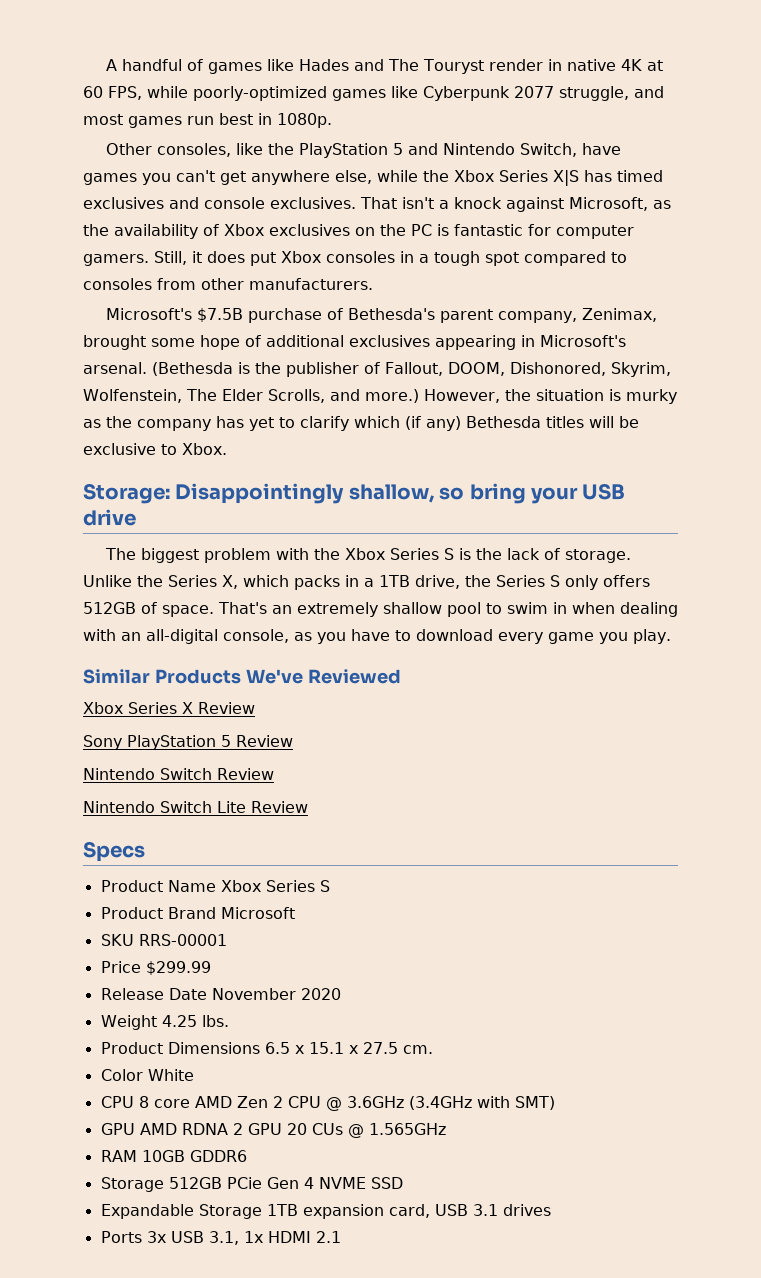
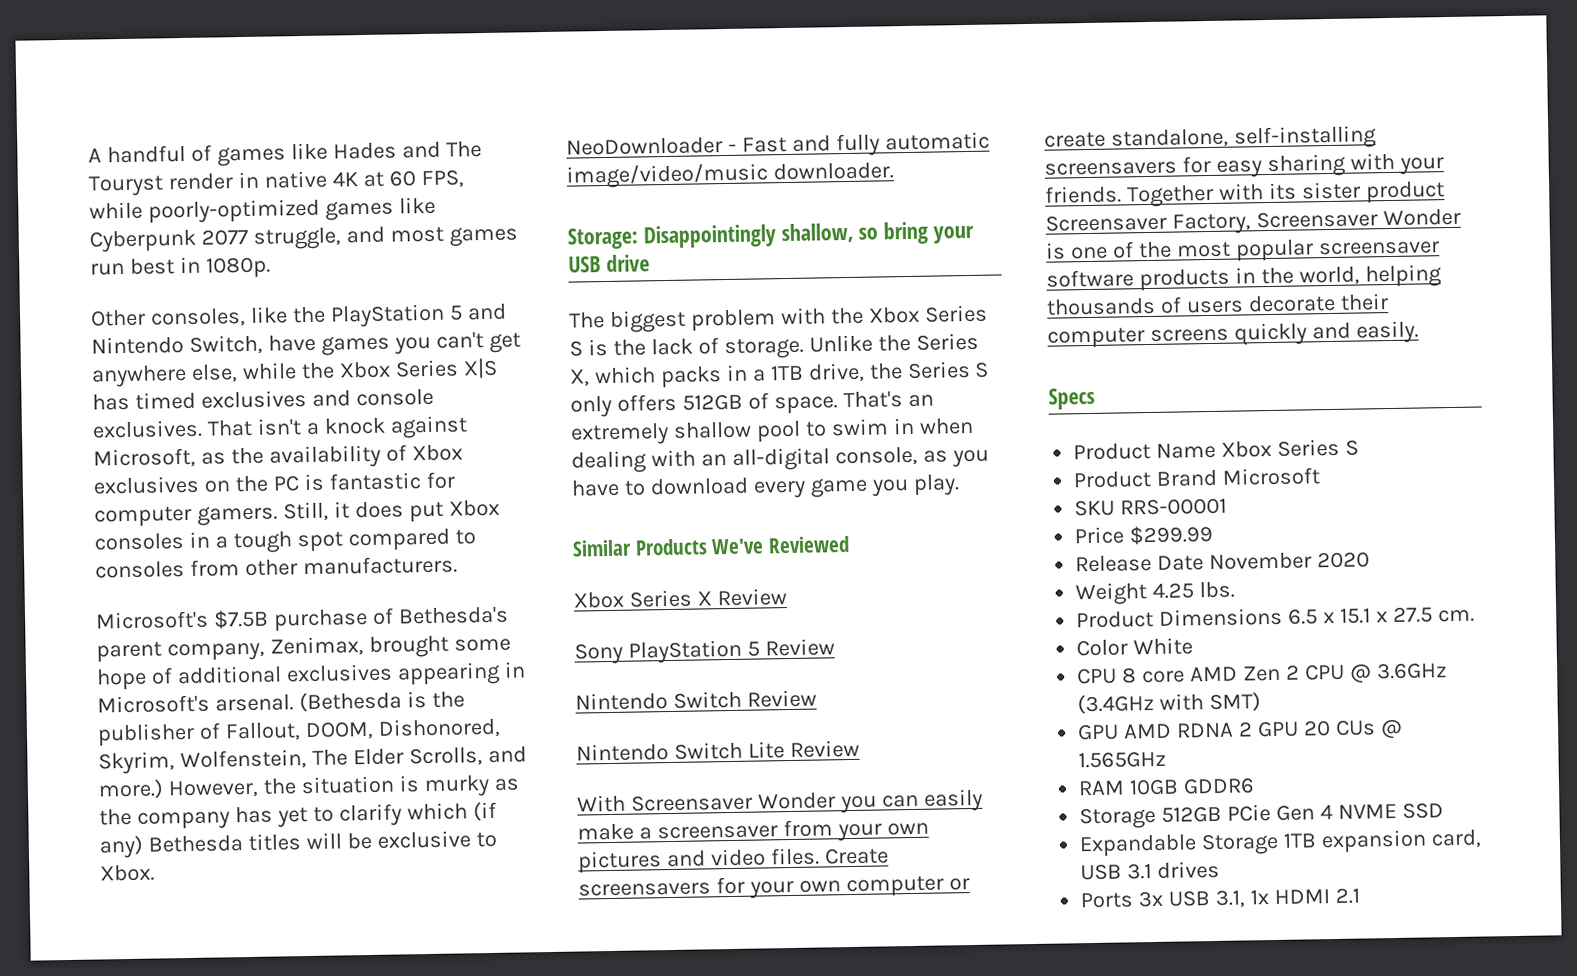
(227, 449) none -> [566,131,990,157] [566,162,894,189] // NeoDownloader - Fast and fully automatic image/video/music downloader.
(308, 807) none -> [577,788,983,814] [577,819,929,842] [577,847,889,874] [578,875,970,899] [1044,125,1377,150] [1044,152,1444,178] [1045,181,1445,208] [1045,208,1461,235] [1045,239,1440,262] [1046,264,1442,292] [1046,293,1389,316] [1047,320,1419,349] // With Screensaver Wonder you can easily make a screensaver from your own pictures and video files. Create screensavers for your own computer or create standalone, self-installing screensavers for easy sharing with your friends. Together with its sister product Screensaver Factory, Screensaver Wonder is one of the most popular screensaver software products in the world, helping thousands of users decorate their computer screens quickly and easily.

